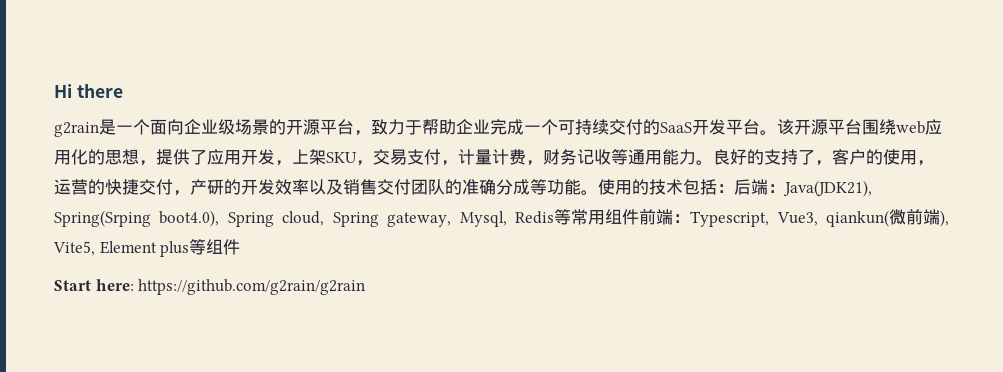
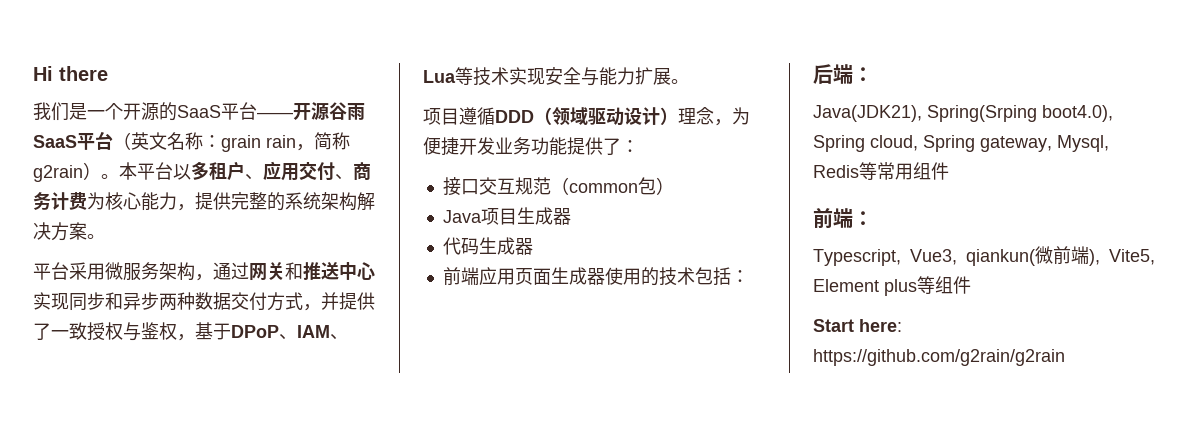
[54,119,942,137] [54,149,934,166] [54,179,598,196] g2rain是一个面向企业级场景的开源平台，致力于帮助企业完成一个可持续交付的SaaS开发平台。该开源平台围绕web应用化的思想，提供了应用开发，上架SKU，交易支付，计量计费，财务记收等通用能力。良好的支持了，客户的使用，运营的快捷交付，产研的开发效率以及销售交付团队的准确分成等功能。 -> [33,102,365,121] [33,131,350,152] [33,161,371,182] [33,192,375,211] [33,222,105,241] [33,262,375,281] [33,292,375,311] [33,322,348,341] [423,67,689,86] [423,107,750,126] [423,137,639,156] [442,177,674,196] [442,207,571,225] [442,237,533,255] [442,267,605,285] 我们是一个开源的SaaS平台——开源谷雨SaaS平台（英文名称：grain rain，简称g2rain）。本平台以多租户、应用交付、商务计费为核心能力，提供完整的系统架构解决方案。 // 平台采用微服务架构，通过网关和推送中心实现同步和异步两种数据交付方式，并提供了一致授权与鉴权，基于DPoP、IAM、Lua等技术实现安全与能力扩展。 // 项目遵循DDD（领域驱动设计）理念，为便捷开发业务功能提供了： // 接口交互规范（common包） // Java项目生成器 // 代码生成器 // 前端应用页面生成器
(734, 188) none -> (749, 276) //
(785, 188) none -> (873, 74) //
(640, 217) none -> (949, 171) //
(691, 218) none -> (873, 218) //

